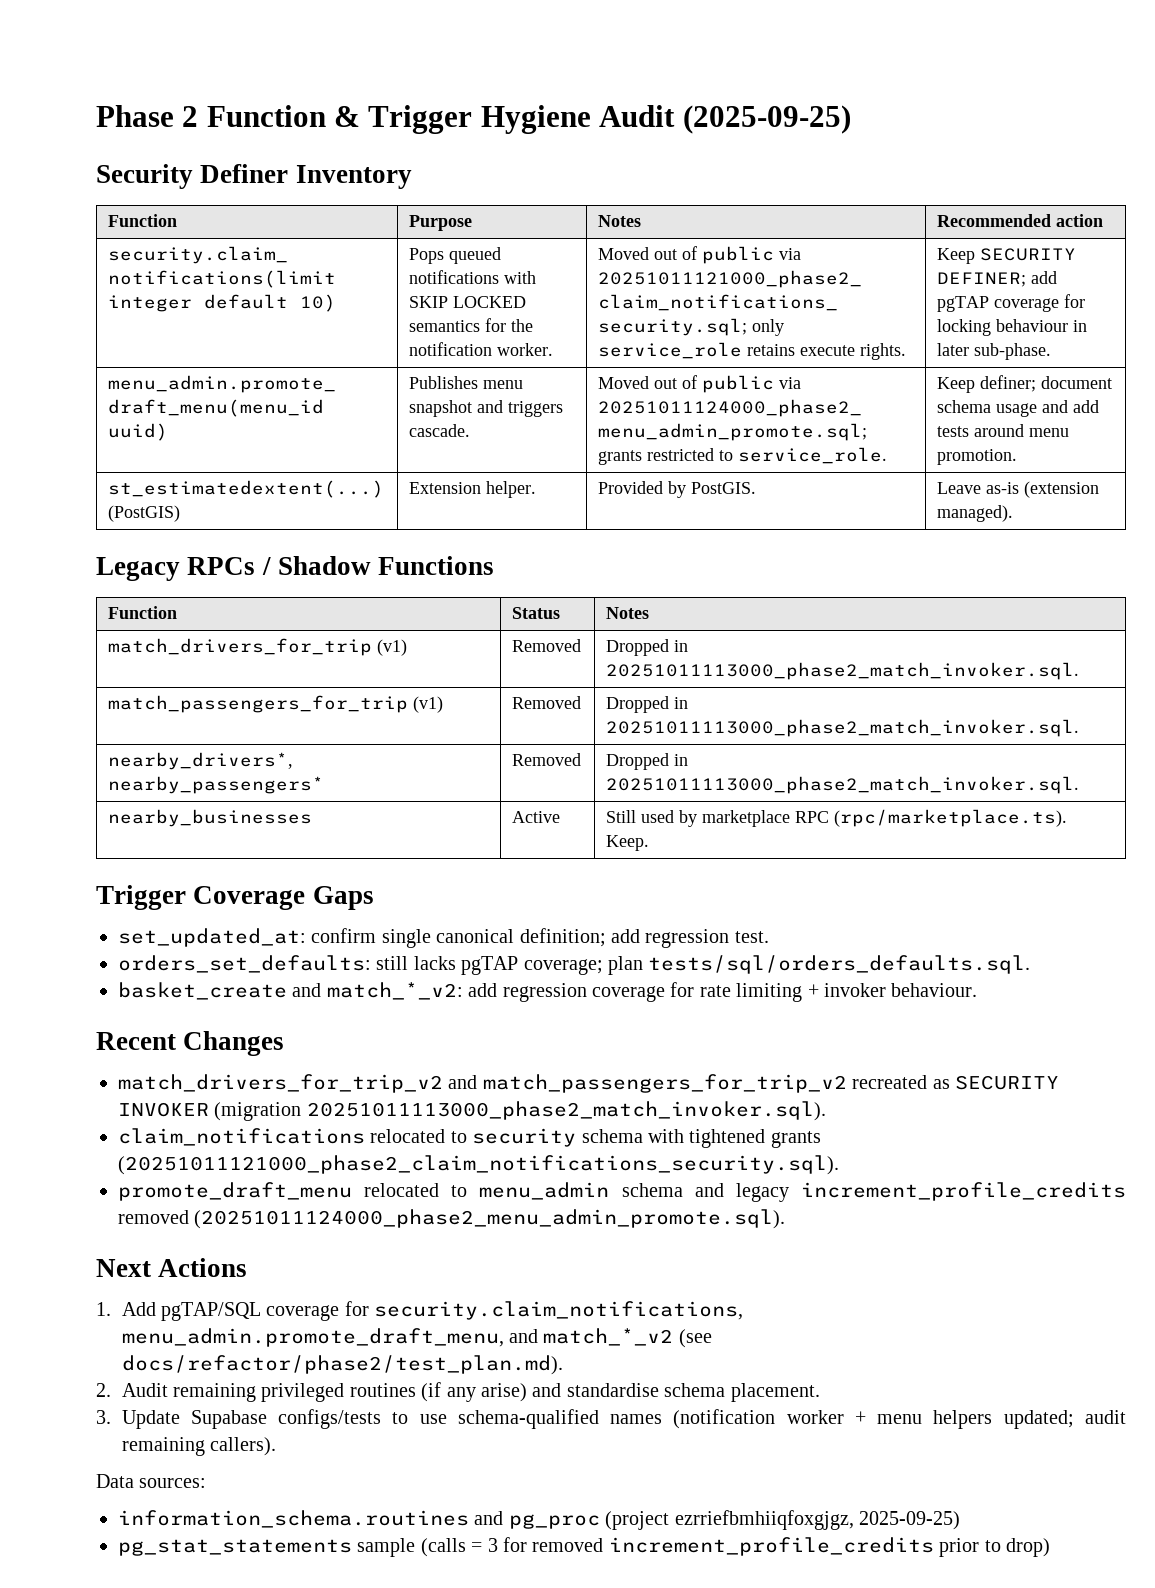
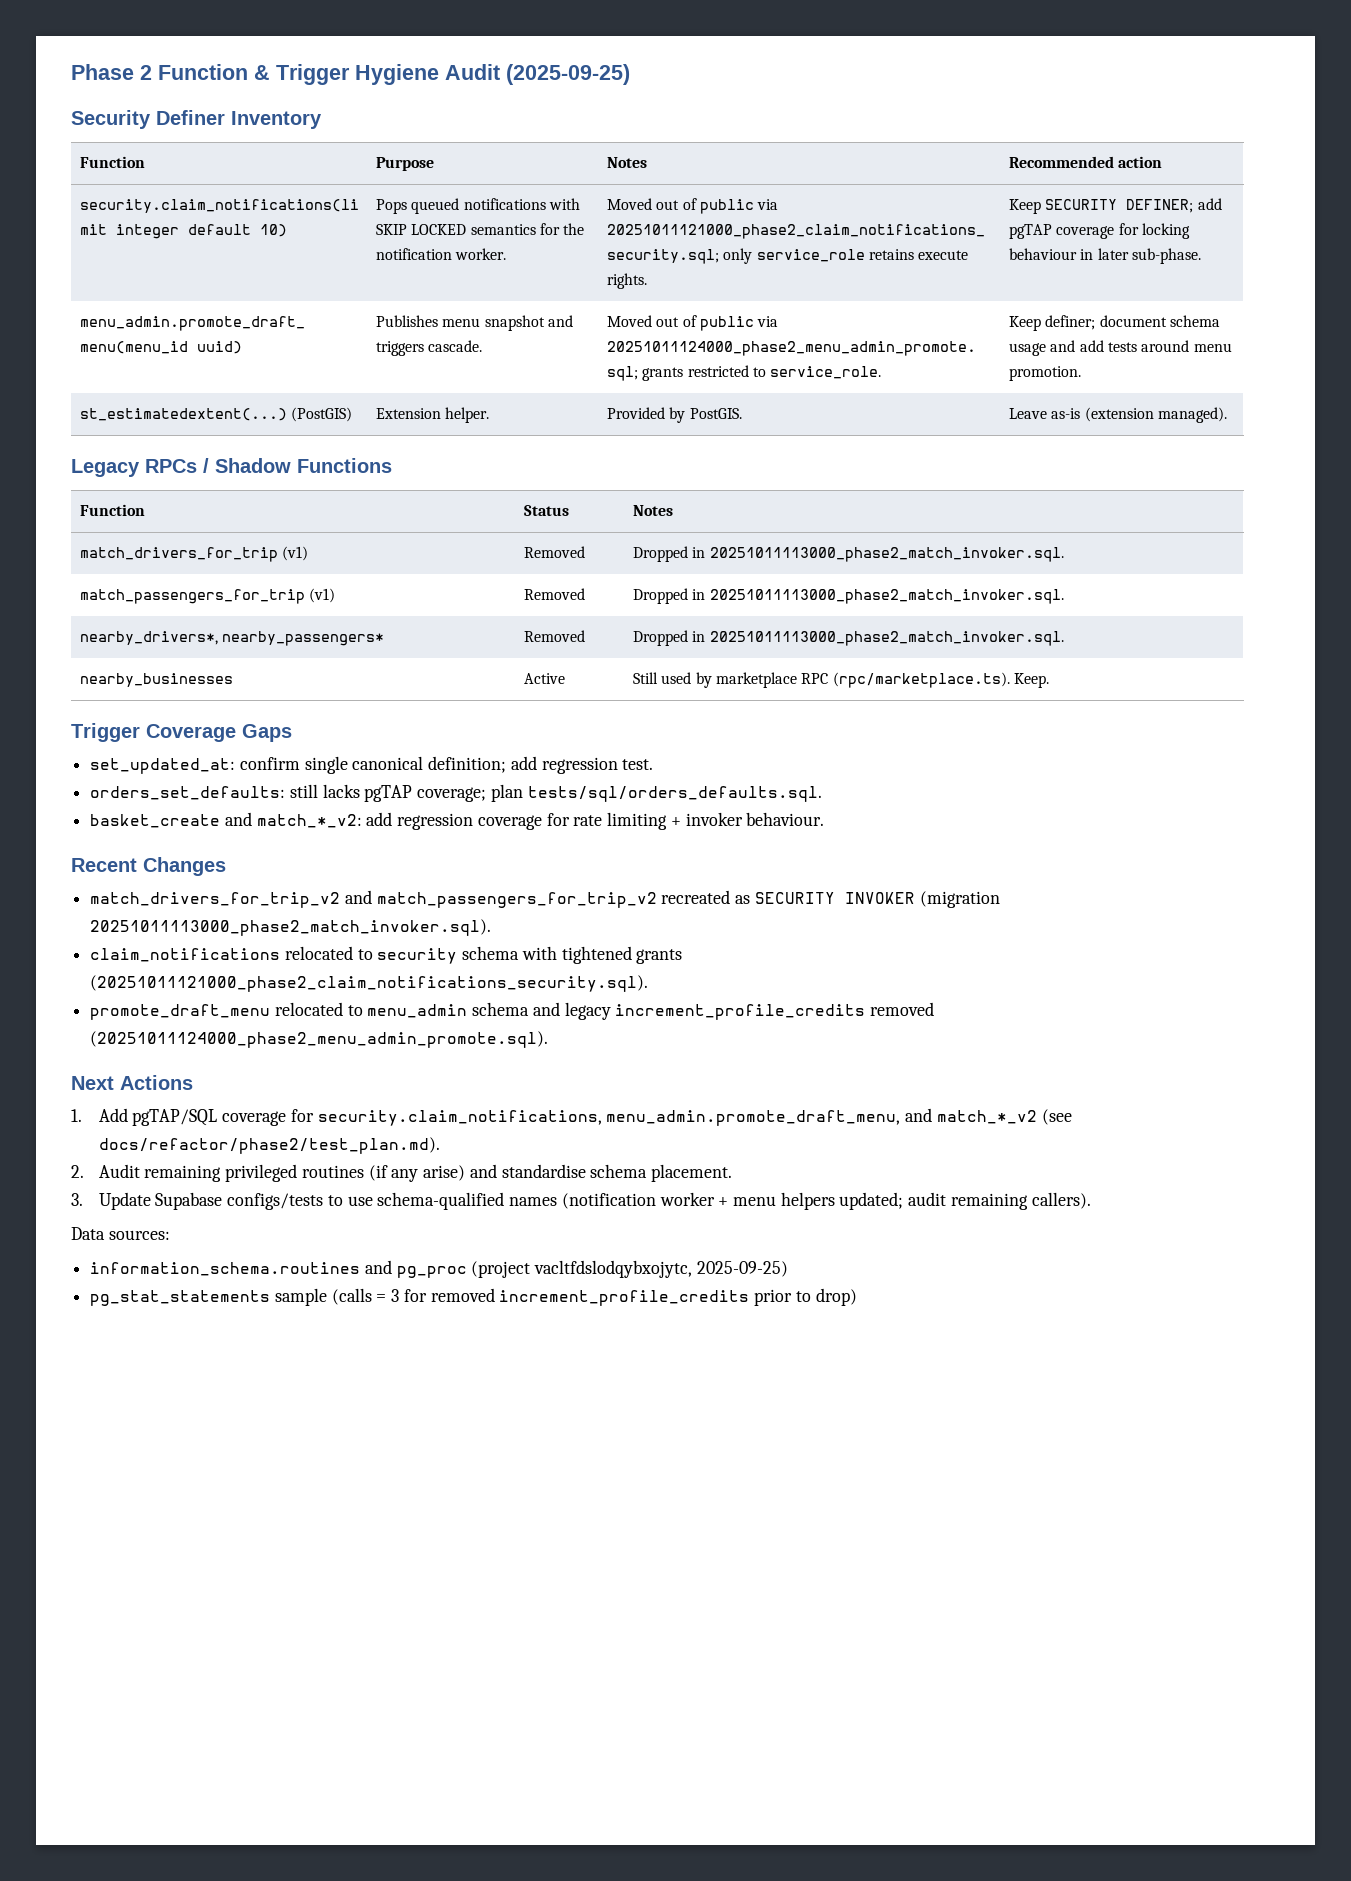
[674,1510,854,1530] ezrriefbmhiiqfoxgjgz, -> [534,1260,693,1278] vacltfdslodqybxojytc,

